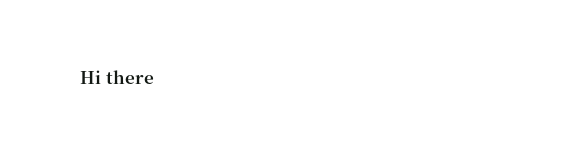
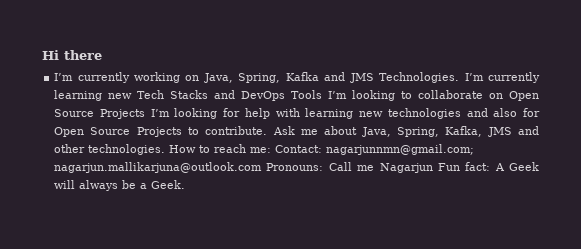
(154, 77) none -> [54,72,540,83] [54,90,539,101] [54,108,540,119] [54,126,539,137] [54,144,475,155] [54,162,539,173] [54,180,186,191] // I’m currently working on Java, Spring, Kafka and JMS Technologies. I’m currently learning new Tech Stacks and DevOps Tools I’m looking to collaborate on Open Source Projects I’m looking for help with learning new technologies and also for Open Source Projects to contribute. Ask me about Java, Spring, Kafka, JMS and other technologies. How to reach me: Contact: nagarjunnmn@gmail.com; nagarjun.mallikarjuna@outlook.com Pronouns: Call me Nagarjun Fun fact: A Geek will always be a Geek.

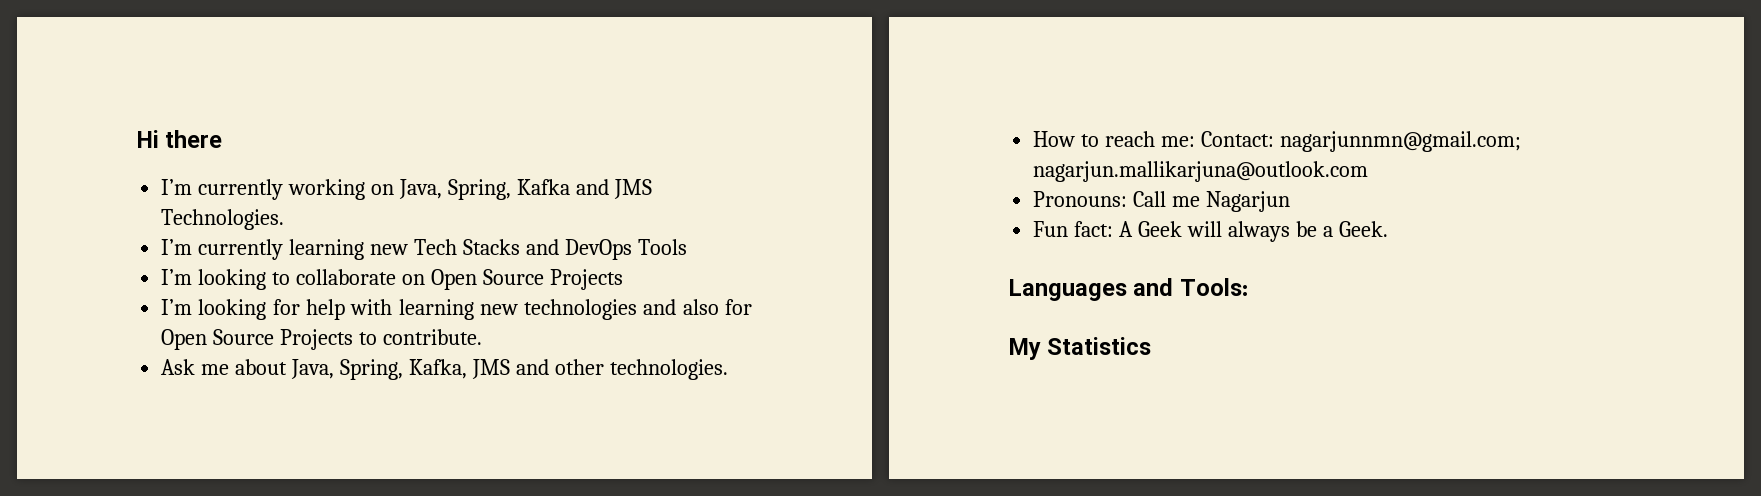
(460, 77) none -> (285, 219) //
(323, 94) none -> (687, 247) //
(145, 114) none -> (623, 279) //
(268, 130) none -> (482, 337) //
(166, 149) none -> (728, 369) //
(263, 167) none -> (1369, 171) //
(433, 168) none -> (1291, 201) //
(186, 184) none -> [1009,278,1249,301] [1009,337,1152,360] // Languages and Tools: // My Statistics

